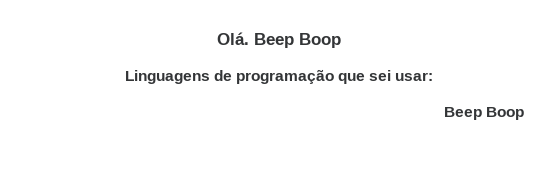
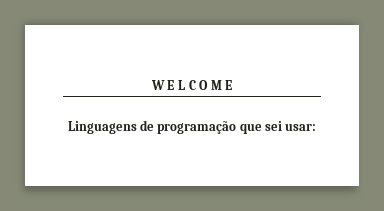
[217,32,341,48] Olá. Beep Boop -> [150,80,233,90] W E L C O M E
[443,107,524,120] // Beep Boop -> (317, 127) none

